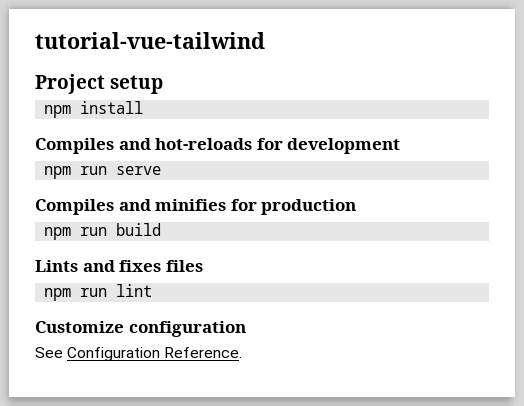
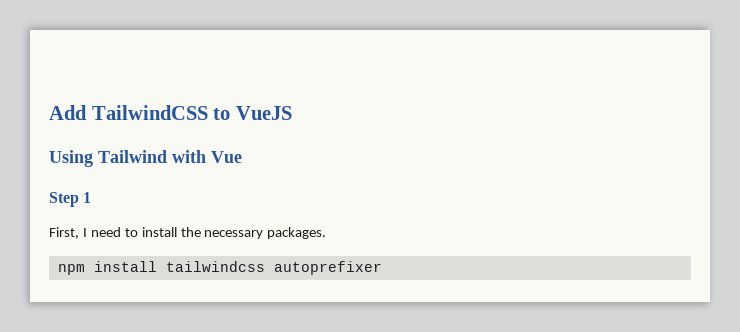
[35,32,265,49] [35,74,164,94] [44,101,144,118] [35,138,401,154] [44,166,162,179] [35,199,357,215] [44,223,162,240] [35,260,203,272] [44,284,153,301] [35,321,246,337] [35,347,243,361] tutorial-vue-tailwind // Project setup // npm install // Compiles and hot-reloads for development // npm run serve // Compiles and minifies for production // npm run build // Lints and fixes files // npm run lint // Customize configuration // See Configuration Reference. -> [49,105,292,120] [49,150,242,167] [49,192,92,207] [49,227,327,239] [57,261,382,275] Add TailwindCSS to VueJS // Using Tailwind with Vue // Step 1 // First, I need to install the necessary packages. // npm install tailwindcss autoprefixer

